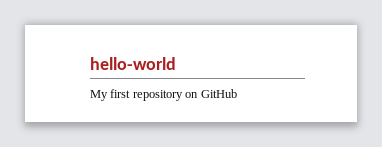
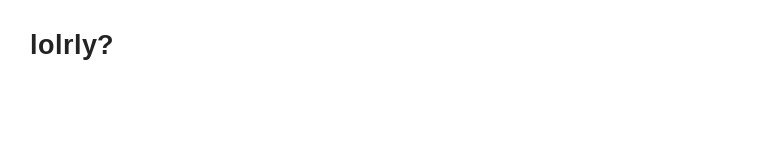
[90,57,176,70] [90,89,237,101] hello-world // My first repository on GitHub -> [30,34,114,60] lolrly?

